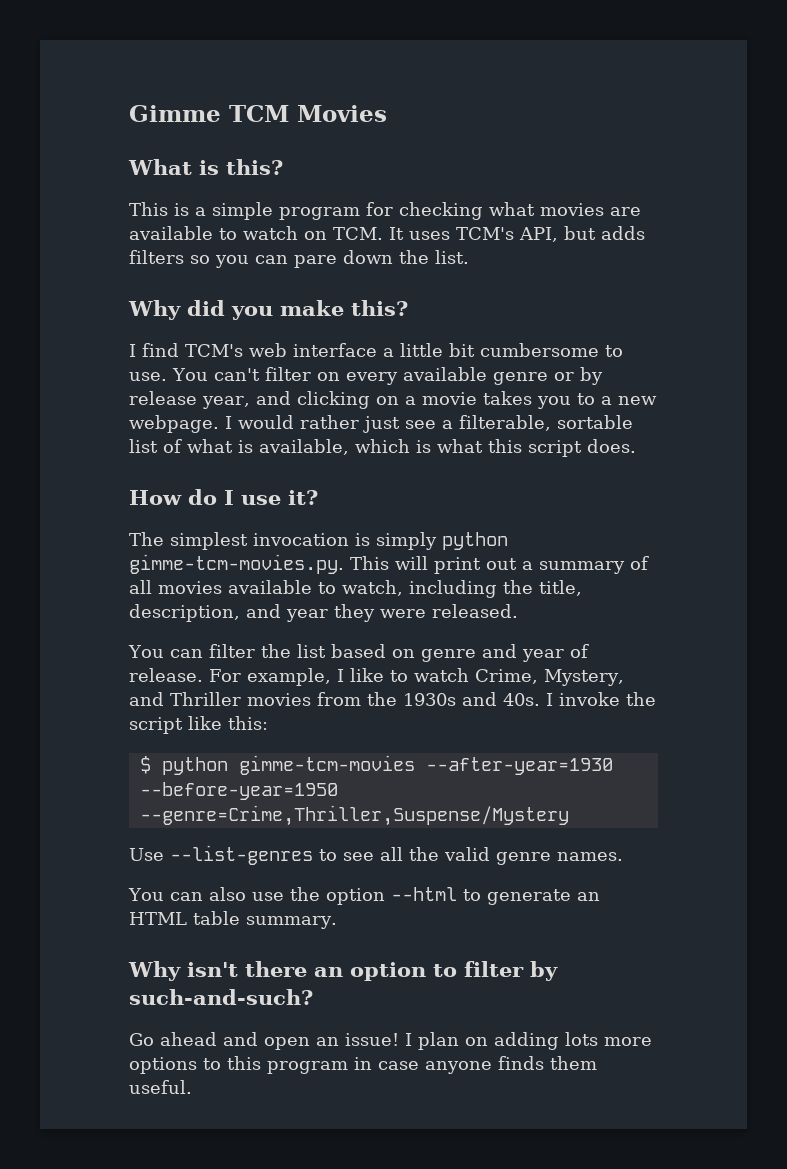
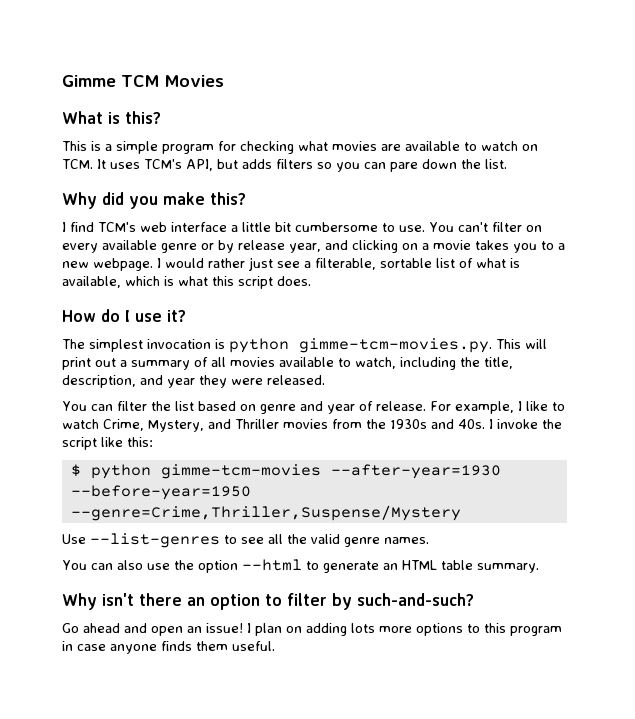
[376,532,437,550] simply -> (225, 344) none

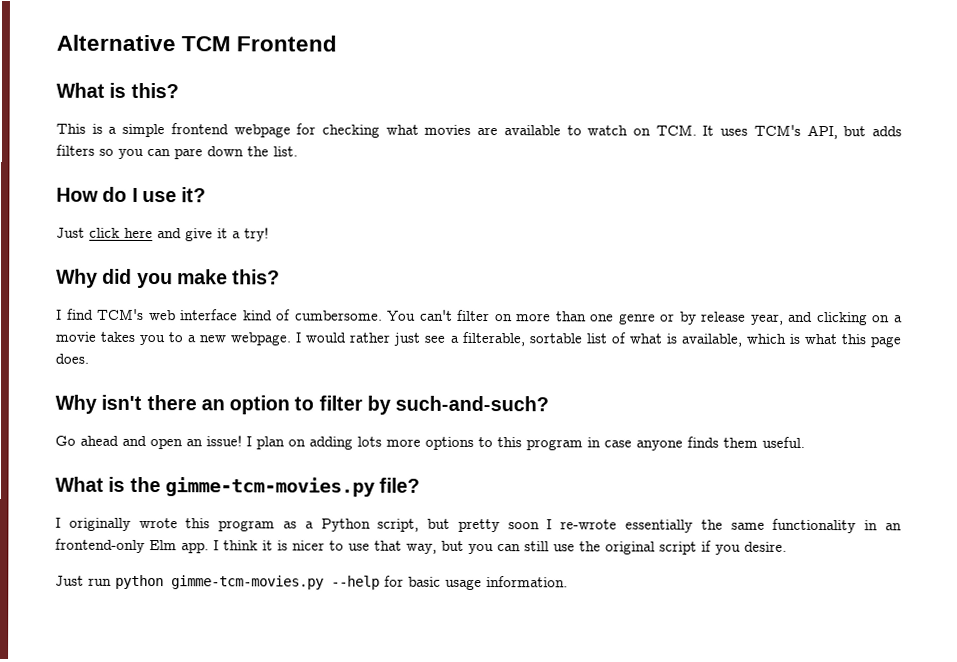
[62,75,224,87] Gimme TCM Movies -> [56,34,338,52] Alternative TCM Frontend
[162,144,214,154] program -> [170,123,291,138] frontend webpage
(507, 164) none -> [56,186,207,203] [56,227,269,242] // How do I use it? // Just click here and give it a try!
[231,222,425,232] a little bit cumbersome to use. -> [242,309,383,321] kind of cumbersome.
[62,240,157,253] every available -> [516,311,615,322] more than one
[238,276,273,289] script -> [869,336,901,348] page
[62,309,186,322] [62,338,547,353] [62,357,513,370] [62,375,325,388] [62,401,565,414] [62,419,562,432] [62,437,153,450] [70,464,501,479] [70,485,251,500] [70,505,461,521] [62,533,429,548] [62,559,539,573] // How do I use it? // The simplest invocation is python gimme-tcm-movies.py. This will print out a summary of all movies available to watch, including the title, description, and year they were released. // You can filter the list based on genre and year of release. For example, I like to watch Crime, Mystery, and Thriller movies from the 1930s and 40s. I invoke the script like this: // $ python gimme-tcm-movies --after-year=1930 --before-year=1950 --genre=Crime,Thriller,Suspense/Mystery // Use --list-genres to see all the valid genre names. // You can also use the option --html to generate an HTML table summary. -> (89, 358) none
(275, 646) none -> [55,476,421,497] [55,517,902,534] [55,538,787,555] [55,574,568,591] // What is the gimme-tcm-movies.py file? // I originally wrote this program as a Python script, but pretty soon I re-wrote essentially the same functionality in an frontend-only Elm app. I think it is nicer to use that way, but you can still use the original script if you desire. // Just run python gimme-tcm-movies.py --help for basic usage information.

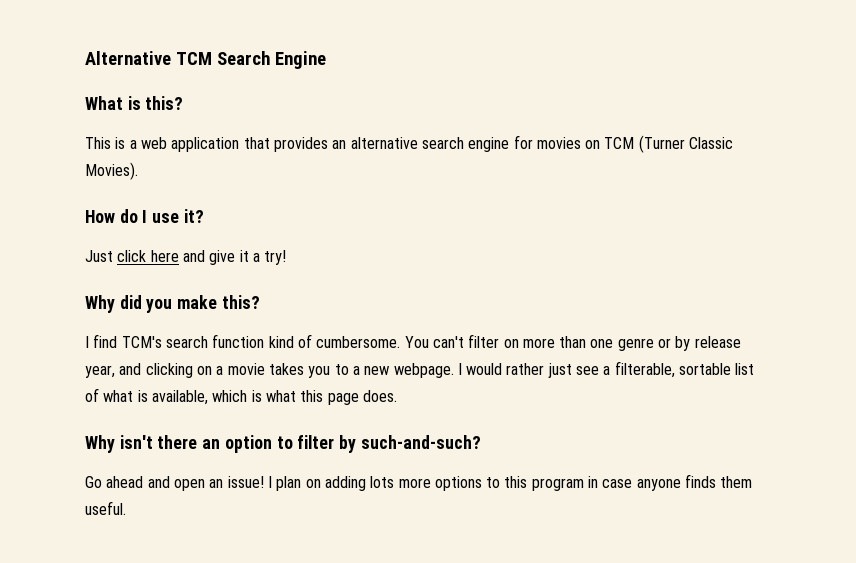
[236,35,338,52] Frontend -> [216,51,326,69] Search Engine
[122,123,902,140] [56,144,298,160] simple frontend webpage for checking what movies are available to watch on TCM. It uses TCM's API, but adds filters so you can pare down the list. -> [140,135,734,153] [85,162,138,180] web application that provides an alternative search engine for movies on TCM (Turner Classic Movies).
[148,309,239,321] web interface -> [165,334,265,348] search function
[55,476,421,497] [55,517,902,534] [55,538,787,555] [55,574,568,591] // What is the gimme-tcm-movies.py file? // I originally wrote this program as a Python script, but pretty soon I re-wrote essentially the same functionality in an frontend-only Elm app. I think it is nicer to use that way, but you can still use the original script if you desire. // Just run python gimme-tcm-movies.py --help for basic usage information. -> (126, 508) none

